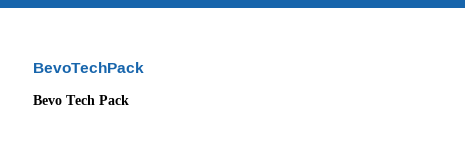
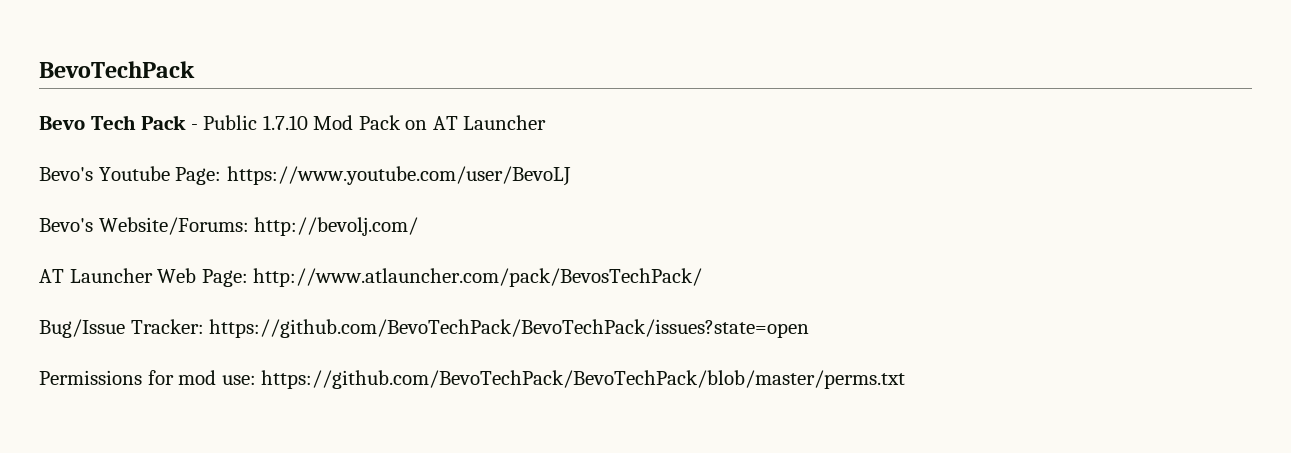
(129, 100) none -> [190,115,547,130] [39,166,571,186] [39,217,419,236] [39,268,703,287] [39,319,810,338] [39,370,906,389] - Public 1.7.10 Mod Pack on AT Launcher // Bevo's Youtube Page: https://www.youtube.com/user/BevoLJ // Bevo's Website/Forums: http://bevolj.com/ // AT Launcher Web Page: http://www.atlauncher.com/pack/BevosTechPack/ // Bug/Issue Tracker: https://github.com/BevoTechPack/BevoTechPack/issues?state=open // Permissions for mod use: https://github.com/BevoTechPack/BevoTechPack/blob/master/perms.txt

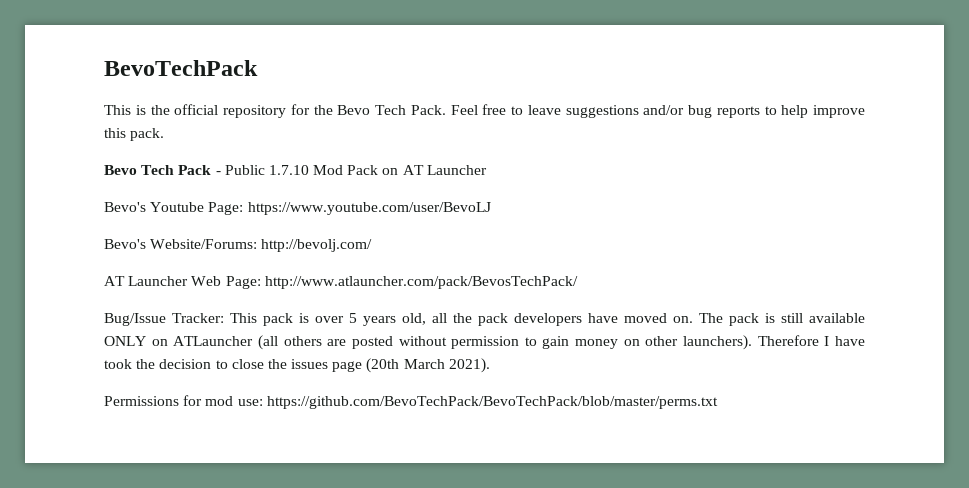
(195, 69) none -> [104,104,865,118] [104,128,165,141] // This is the official repository for the Bevo Tech Pack. Feel free to leave suggestions and/or bug reports to help improve this pack.
[209,319,810,338] https://github.com/BevoTechPack/BevoTechPack/issues?state=open -> [230,313,865,326] [104,335,865,350] [104,358,490,373] This pack is over 5 years old, all the pack developers have moved on. The pack is still available ONLY on ATLauncher (all others are posted without permission to gain money on other launchers). Therefore I have took the decision to close the issues page (20th March 2021).

